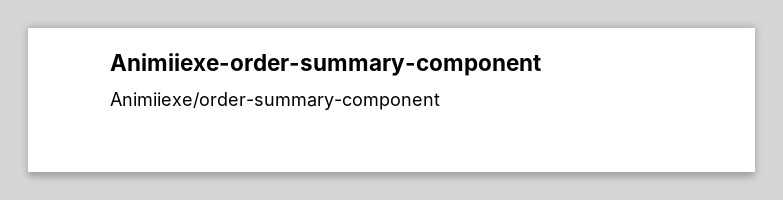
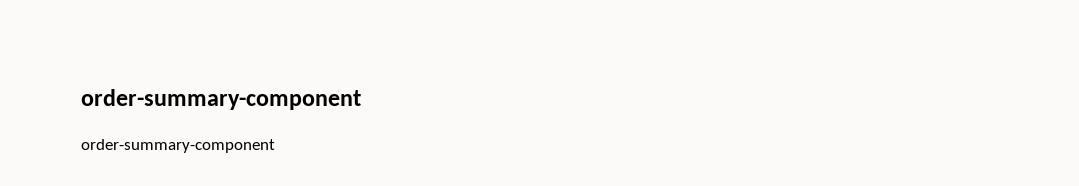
[110,53,541,76] [110,92,440,110] Animiiexe-order-summary-component // Animiiexe/order-summary-component -> [81,89,361,110] [81,139,275,153] order-summary-component // order-summary-component

